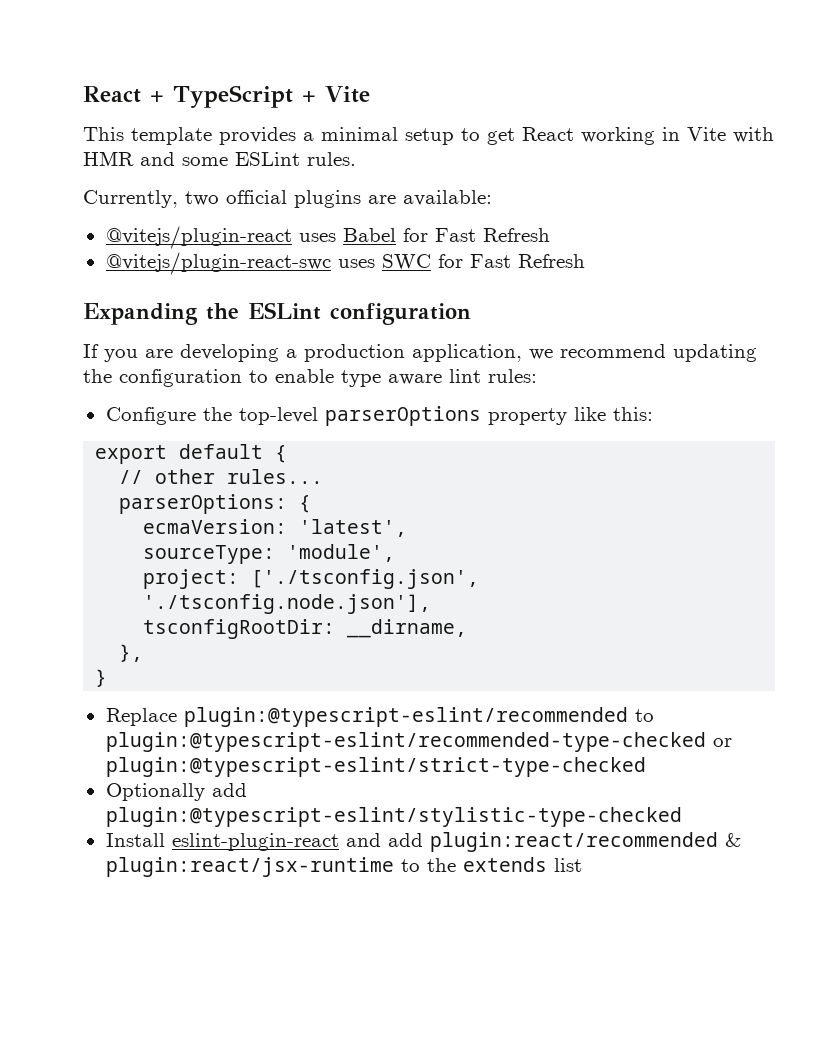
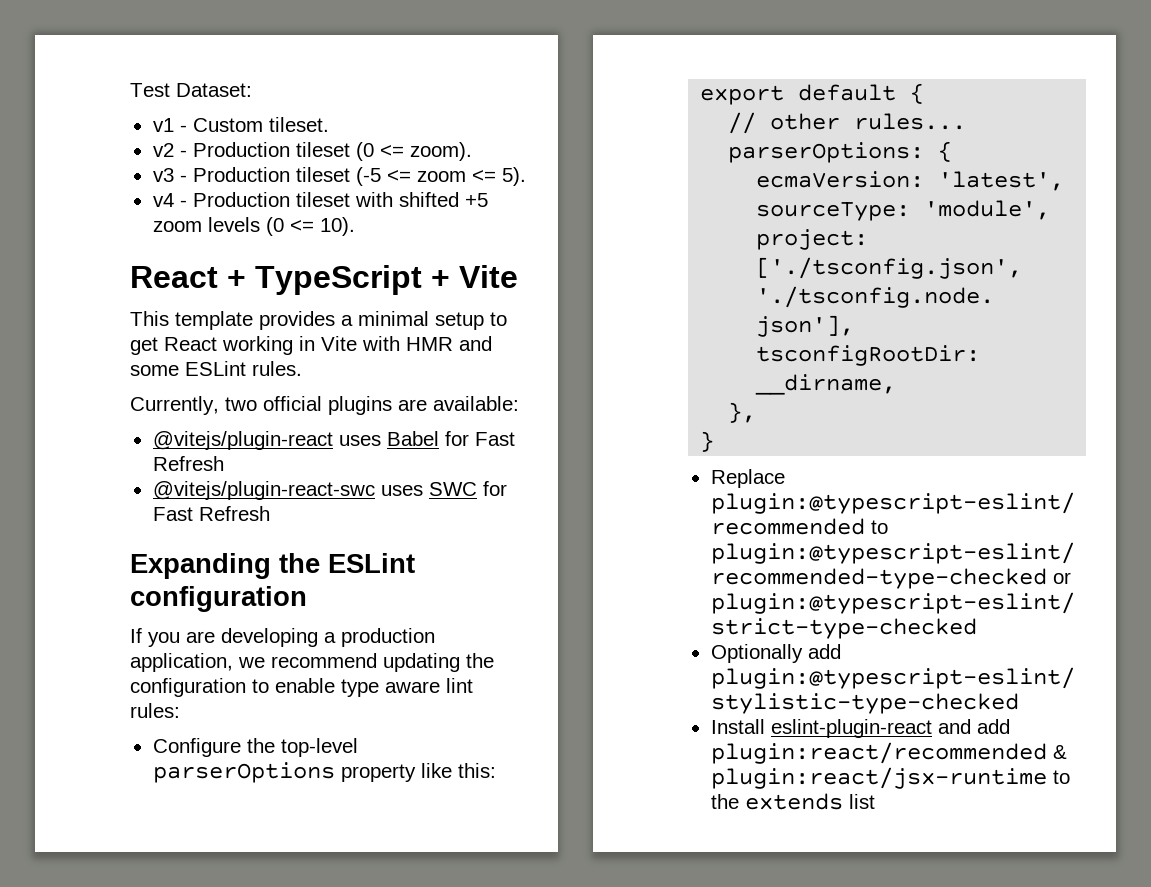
(83, 94) none -> [130,83,252,97] [152,117,329,132] [152,142,472,161] [152,167,526,186] [152,192,488,207] [152,217,355,236] Test Dataset: // v1 - Custom tileset. // v2 - Production tileset (0 <= zoom). // v3 - Production tileset (-5 <= zoom <= 5). // v4 - Production tileset with shifted +5 zoom levels (0 <= 10). //

